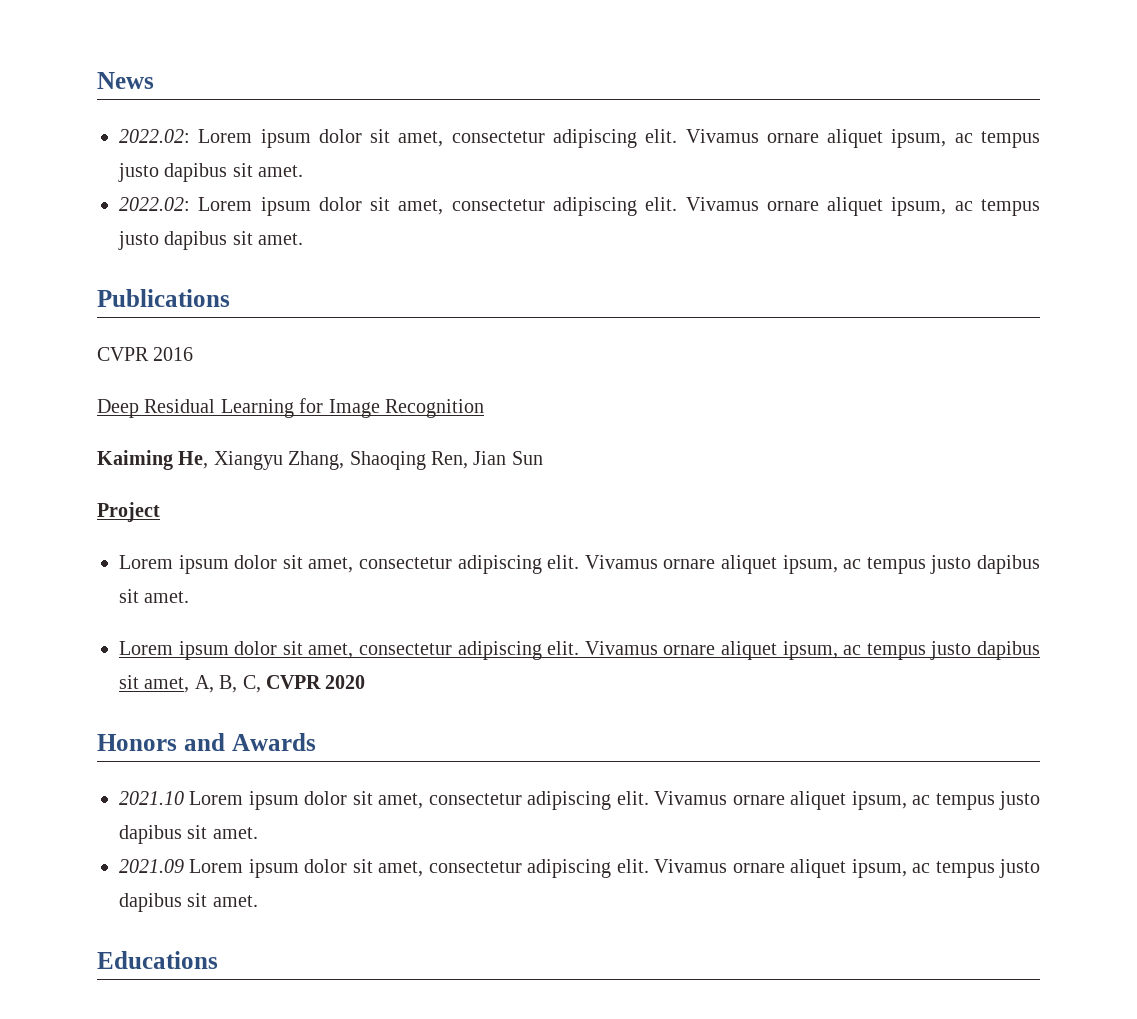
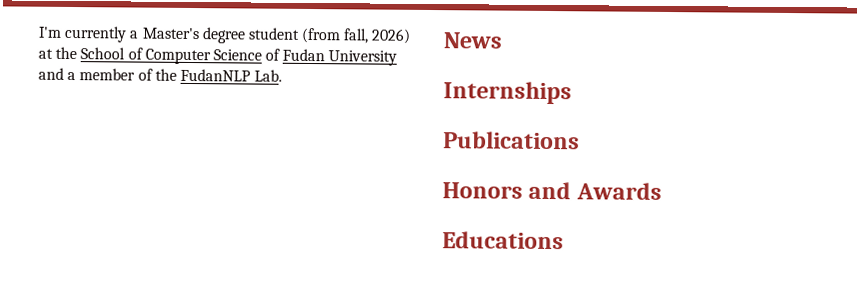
[97,72,154,89] [119,129,1041,148] [118,163,304,182] [119,197,1041,216] [118,231,304,250] [97,289,230,307] [97,347,194,361] [97,398,484,418] [97,450,543,470] [97,502,160,522] [119,555,1041,574] [119,589,190,603] [119,641,1041,660] [119,675,366,693] [97,733,316,751] [119,791,1041,810] [119,825,258,844] [119,859,1041,878] [119,893,258,912] News // 2022.02: Lorem ipsum dolor sit amet, consectetur adipiscing elit. Vivamus ornare aliquet ipsum, ac tempus justo dapibus sit amet. // 2022.02: Lorem ipsum dolor sit amet, consectetur adipiscing elit. Vivamus ornare aliquet ipsum, ac tempus justo dapibus sit amet. // Publications // CVPR 2016 // Deep Residual Learning for Image Recognition // Kaiming He, Xiangyu Zhang, Shaoqing Ren, Jian Sun // Project // Lorem ipsum dolor sit amet, consectetur adipiscing elit. Vivamus ornare aliquet ipsum, ac tempus justo dapibus sit amet. // Lorem ipsum dolor sit amet, consectetur adipiscing elit. Vivamus ornare aliquet ipsum, ac tempus justo dapibus sit amet, A, B, C, CVPR 2020 // Honors and Awards // 2021.10 Lorem ipsum dolor sit amet, consectetur adipiscing elit. Vivamus ornare aliquet ipsum, ac tempus justo dapibus sit amet. // 2021.09 Lorem ipsum dolor sit amet, consectetur adipiscing elit. Vivamus ornare aliquet ipsum, ac tempus justo dapibus sit amet. -> [38,25,412,44] [38,46,398,66] [38,67,283,82] [443,32,503,49] [443,81,572,105] [443,131,580,150] [442,181,662,200] I'm currently a Master's degree student (from fall, 2026) at the School of Computer Science of Fudan University and a member of the FudanNLP Lab. // News // Internships // Publications // Honors and Awards

